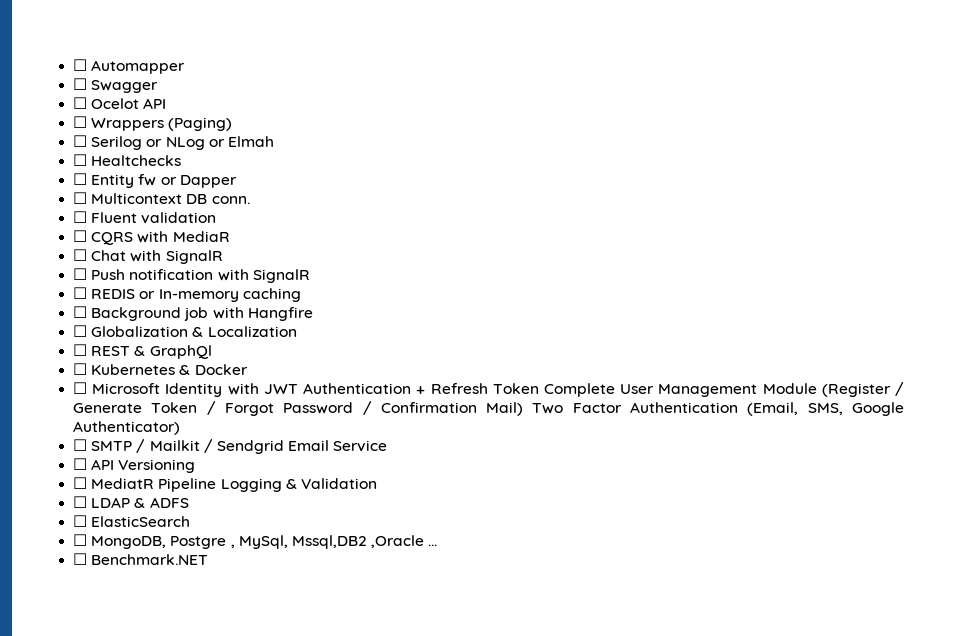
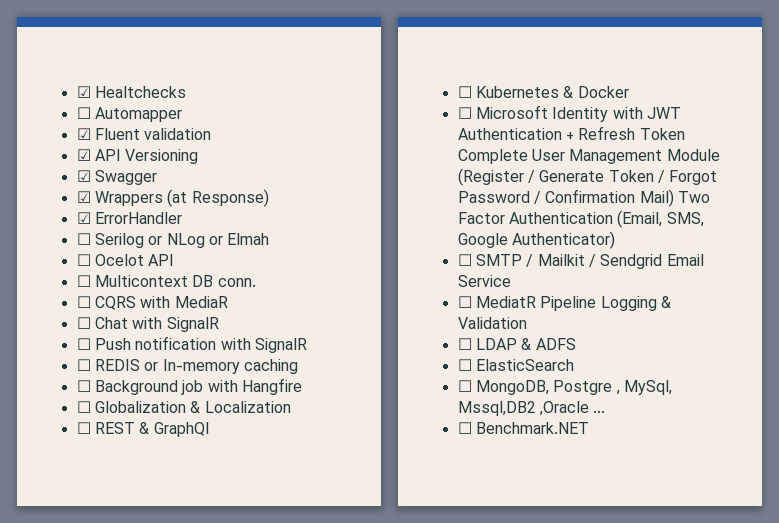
(73, 65) none -> [76,86,186,98] ☑ Healtchecks //
[73,78,159,93] [73,97,167,109] [73,116,233,131] ☐ Swagger // ☐ Ocelot API // ☐ Wrappers (Paging) -> [76,128,212,140] [76,149,199,164] [76,170,157,185] [76,189,269,207] [76,212,182,224] ☑ Fluent validation // ☑ API Versioning // ☑ Swagger // ☑ Wrappers (at Response) // ☑ ErrorHandler
[91,155,182,166] [73,173,237,188] Healtchecks // ☐ Entity fw or Dapper -> [94,254,175,266] Ocelot API
[73,211,217,224] // ☐ Fluent validation -> (256, 282) none
[73,458,196,473] // ☐ API Versioning -> (511, 281) none

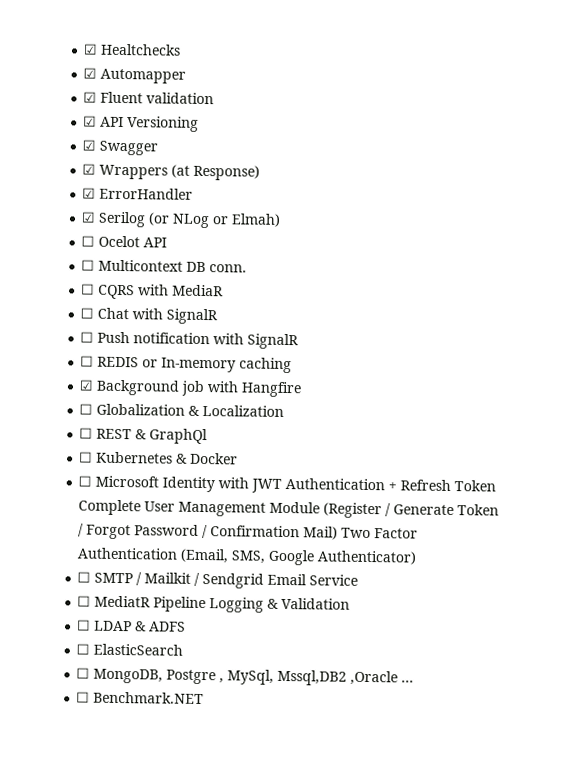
[76,107,91,119] ☐ -> [83,67,98,79] ☑
[76,233,163,248] ☐ Serilog or -> [81,211,171,228] ☑ Serilog (or
[227,233,270,245] Elmah -> [231,213,282,227] Elmah)
[76,380,91,392] ☐ -> [79,379,95,391] ☑

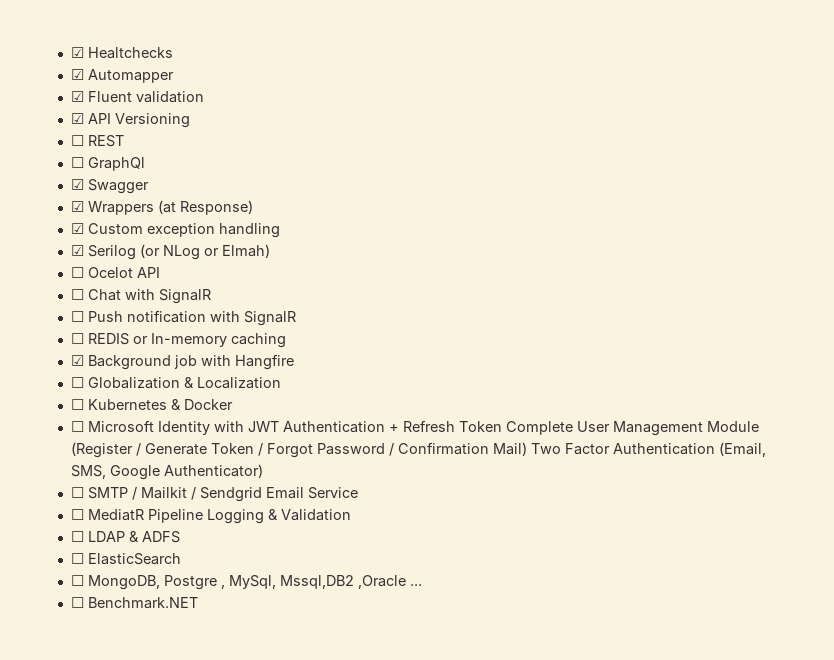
(200, 124) none -> [70,135,124,147] [70,157,145,171] // ☐ REST // ☐ GraphQl
[99,187,194,200] ErrorHandler -> [87,223,280,238] Custom exception handling
[81,259,248,273] [81,283,225,300] // ☐ Multicontext DB conn. // ☐ CQRS with MediaR -> (160, 272) none
[79,427,209,445] // ☐ REST & GraphQl -> (281, 383) none

